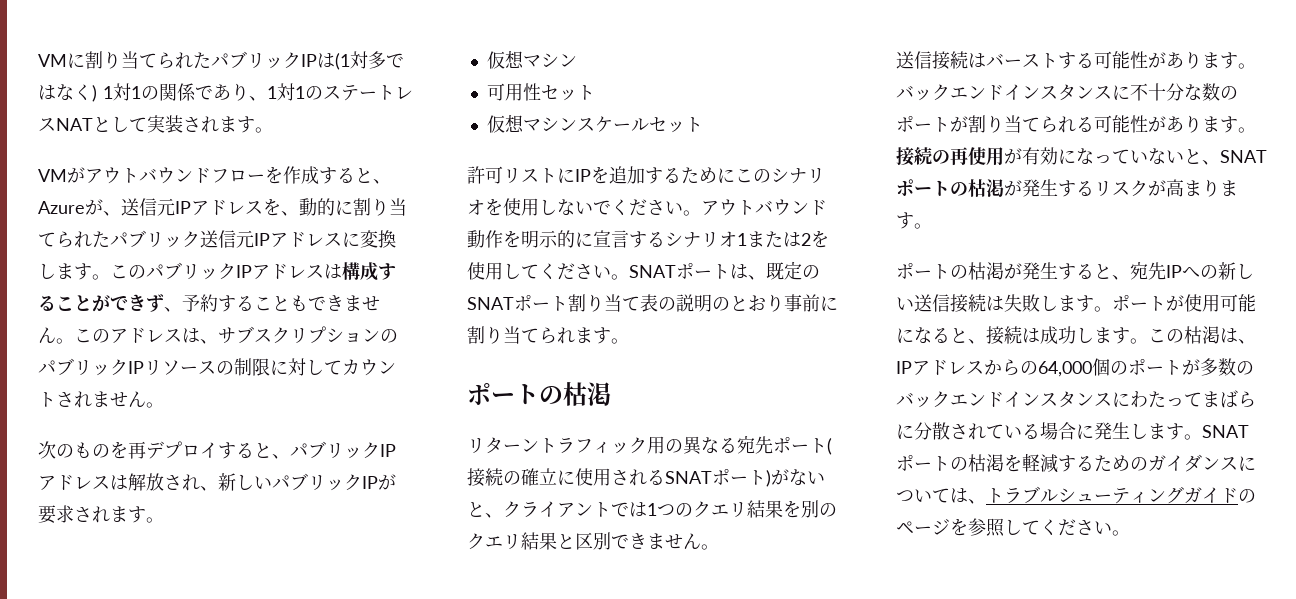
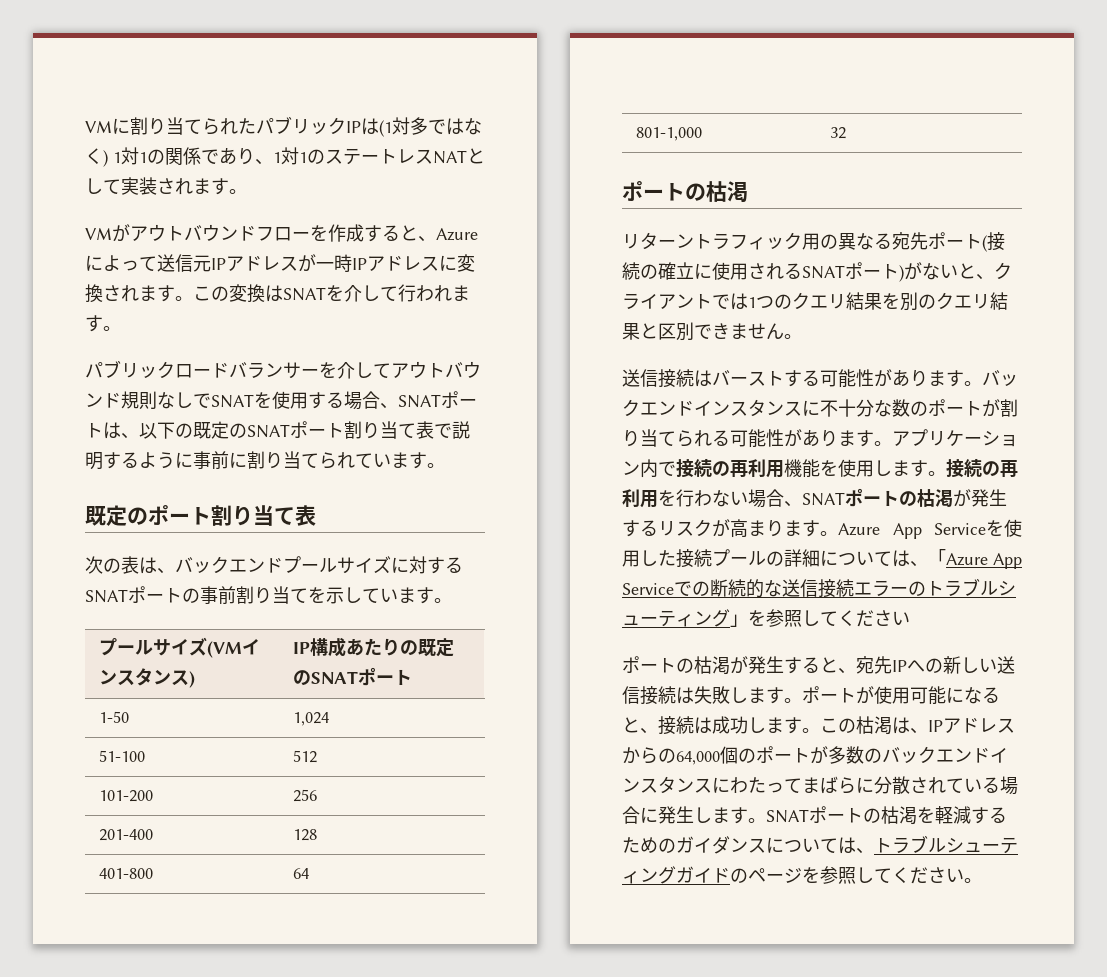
[85,198,407,216] [38,230,254,248] が、送信元IPアドレスを、動的に割り当てられたパブリック送信元 -> [85,254,352,272] によって送信元IPアドレスが一時
[38,262,396,281] [38,293,380,312] [38,326,398,344] [38,358,396,376] [38,391,164,408] [38,441,396,459] [38,473,396,491] [38,505,164,524] [486,50,577,69] [486,83,595,101] [486,114,703,133] [467,166,825,184] [467,198,827,216] [467,230,829,248] [467,262,629,280] します。このパブリックIPアドレスは構成することができず、予約することもできません。このアドレスは、サブスクリプションのパブリックIPリソースの制限に対してカウントされません。 // 次のものを再デプロイすると、パブリックIPアドレスは解放され、新しいパブリックIPが要求されます。 // 仮想マシン // 可用性セット // 仮想マシンスケールセット // 許可リストにIPを追加するためにこのシナリオを使用しないでください。アウトバウンド動作を明示的に宣言するシナリオ1または2を使用してください。 -> [103,284,470,303] [85,315,121,332] [85,360,481,379] [85,391,398,410] されます。この変換はSNATを介して行われます。 // パブリックロードバランサーを介してアウトバウンド規則なしでSNATを使用する場合、
(766, 277) none -> [139,422,193,439] 以下の
[658,294,784,312] の説明のとおり -> [434,421,470,439] [85,452,193,470] で説明するように
[575,327,629,344] ます。 -> [355,452,445,469] [85,505,316,526] [85,556,463,574] [85,586,452,604] [99,637,261,658] [99,668,196,688] [293,637,455,657] [293,667,413,686] [99,711,130,723] [293,712,330,726] [99,750,146,762] [293,750,318,763] [99,790,154,802] [293,789,318,802] [99,829,154,841] [293,829,318,841] [99,868,154,879] [293,868,310,879] [636,127,703,141] [830,127,847,139] ています。 // 既定のポート割り当て表 // 次の表は、バックエンドプールサイズに対するSNATポートの事前割り当てを示しています。 // プールサイズ(VMインスタンス) | IP構成あたりの既定のSNATポート // 1-50 | 1,024 // 51-100 | 512 // 101-200 | 256 // 201-400 | 128 // 401-800 | 64 // 801-1,000 | 32
[896,147,1202,166] 接続の再使用が有効になっていないと -> [892,429,1018,447] [622,458,1018,478] [622,489,784,508] アプリケーション内で接続の再利用機能を使用します。接続の再利用を行わない場合
(932, 226) none -> [838,519,1022,539] [622,549,1022,569] [622,578,1016,598] [622,609,910,627] Azure App Serviceを使用した接続プールの詳細については、「Azure App Serviceでの断続的な送信接続エラーのトラブルシューティング」を参照してください

